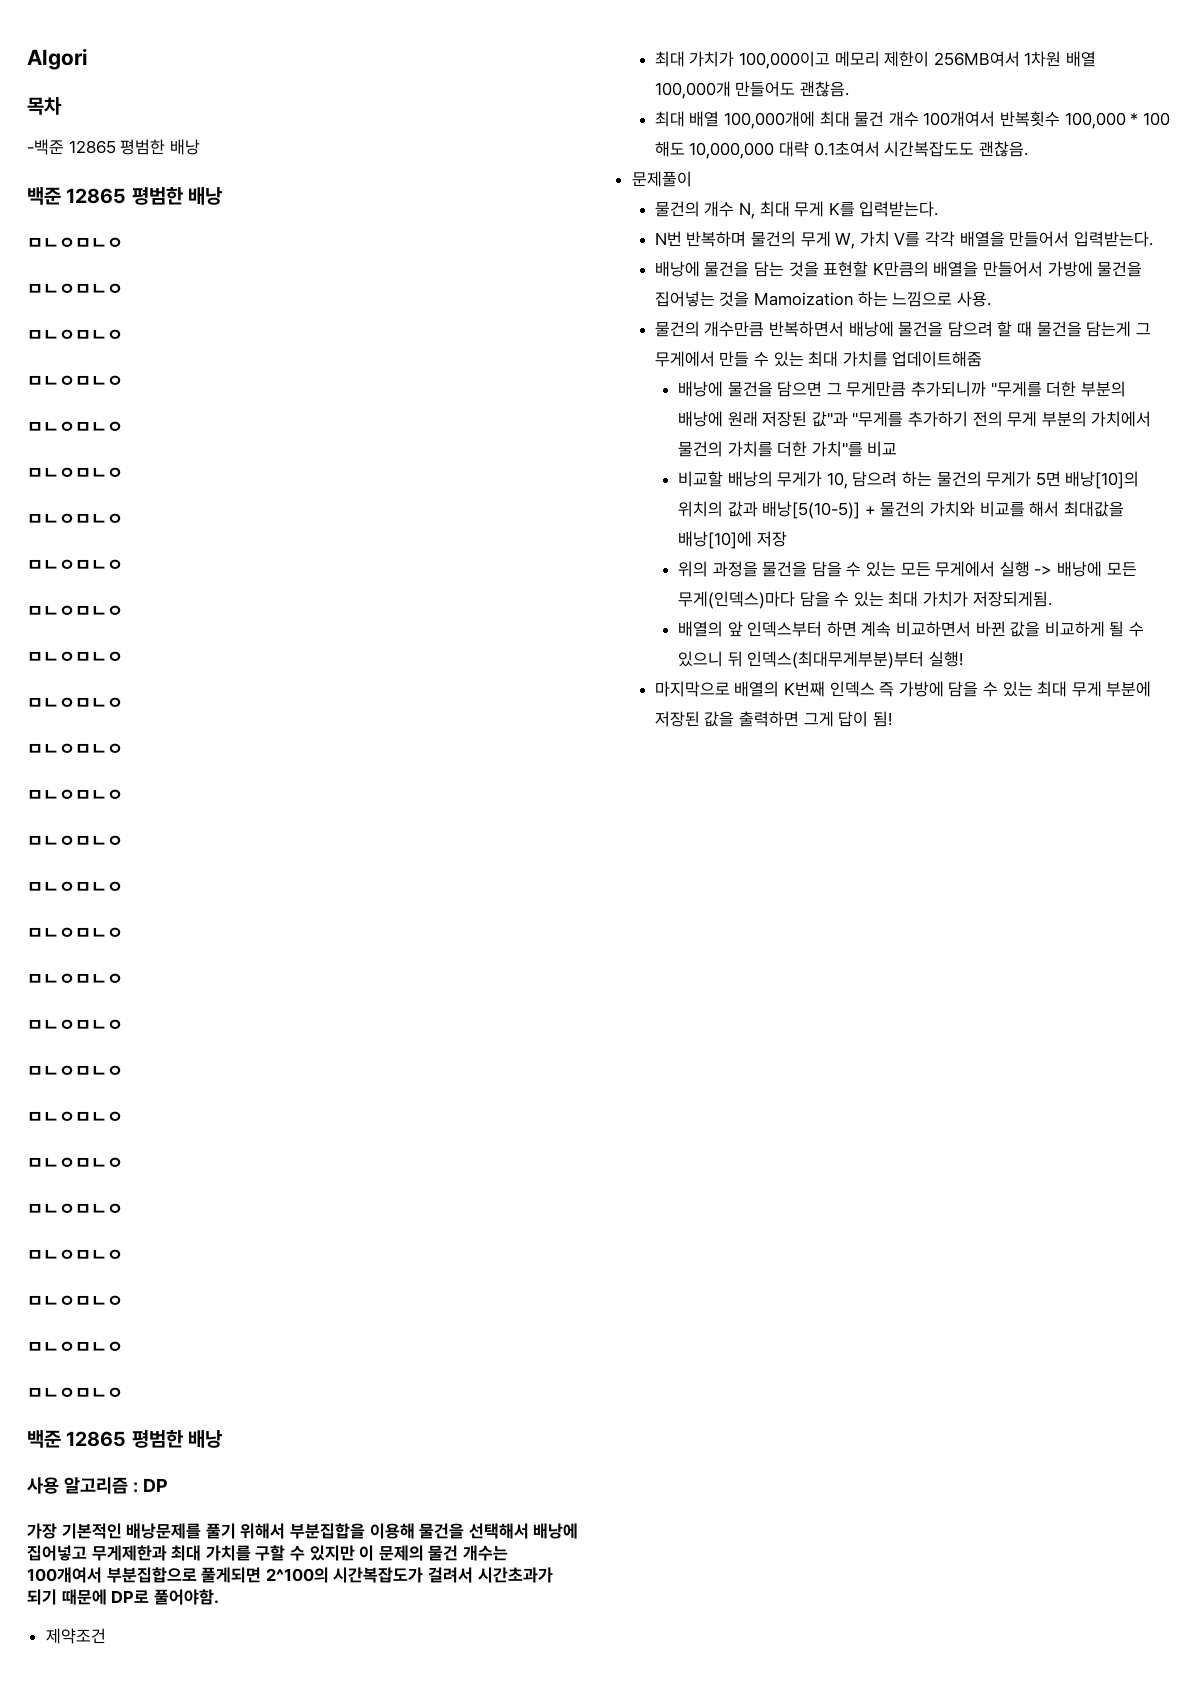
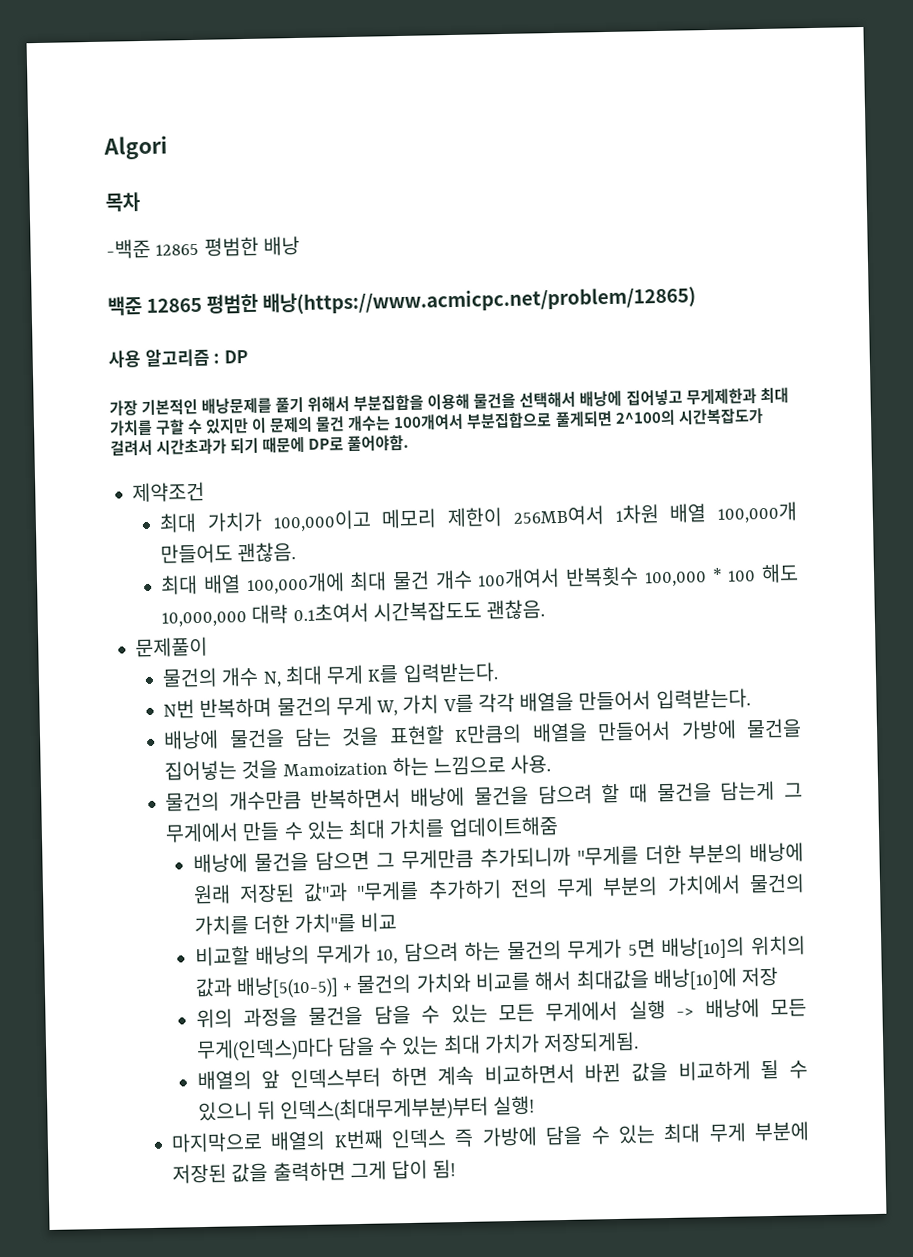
[188,187,224,205] [27,237,123,249] [27,283,123,295] [27,329,123,341] [27,375,123,387] [27,421,123,433] [27,467,123,479] [27,513,123,525] [27,559,123,571] [27,605,123,617] [27,651,123,663] [27,697,123,709] [27,743,123,755] [27,789,123,801] [27,835,123,847] [27,881,123,893] [27,927,123,939] [27,973,123,985] [27,1019,123,1031] [27,1065,123,1077] [27,1111,123,1123] [27,1157,123,1169] [27,1203,123,1215] [27,1249,123,1261] [27,1295,123,1307] [27,1341,123,1353] [27,1387,123,1399] [27,1430,224,1448] 배낭 // ㅁㄴㅇㅁㄴㅇ // ㅁㄴㅇㅁㄴㅇ // ㅁㄴㅇㅁㄴㅇ // ㅁㄴㅇㅁㄴㅇ // ㅁㄴㅇㅁㄴㅇ // ㅁㄴㅇㅁㄴㅇ // ㅁㄴㅇㅁㄴㅇ // ㅁㄴㅇㅁㄴㅇ // ㅁㄴㅇㅁㄴㅇ // ㅁㄴㅇㅁㄴㅇ // ㅁㄴㅇㅁㄴㅇ // ㅁㄴㅇㅁㄴㅇ // ㅁㄴㅇㅁㄴㅇ // ㅁㄴㅇㅁㄴㅇ // ㅁㄴㅇㅁㄴㅇ // ㅁㄴㅇㅁㄴㅇ // ㅁㄴㅇㅁㄴㅇ // ㅁㄴㅇㅁㄴㅇ // ㅁㄴㅇㅁㄴㅇ // ㅁㄴㅇㅁㄴㅇ // ㅁㄴㅇㅁㄴㅇ // ㅁㄴㅇㅁㄴㅇ // ㅁㄴㅇㅁㄴㅇ // ㅁㄴㅇㅁㄴㅇ // ㅁㄴㅇㅁㄴㅇ // ㅁㄴㅇㅁㄴㅇ // 백준 12865 평범한 배낭 -> [262,285,697,315] 배낭(https://www.acmicpc.net/problem/12865)

